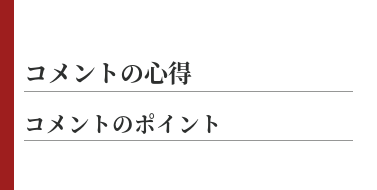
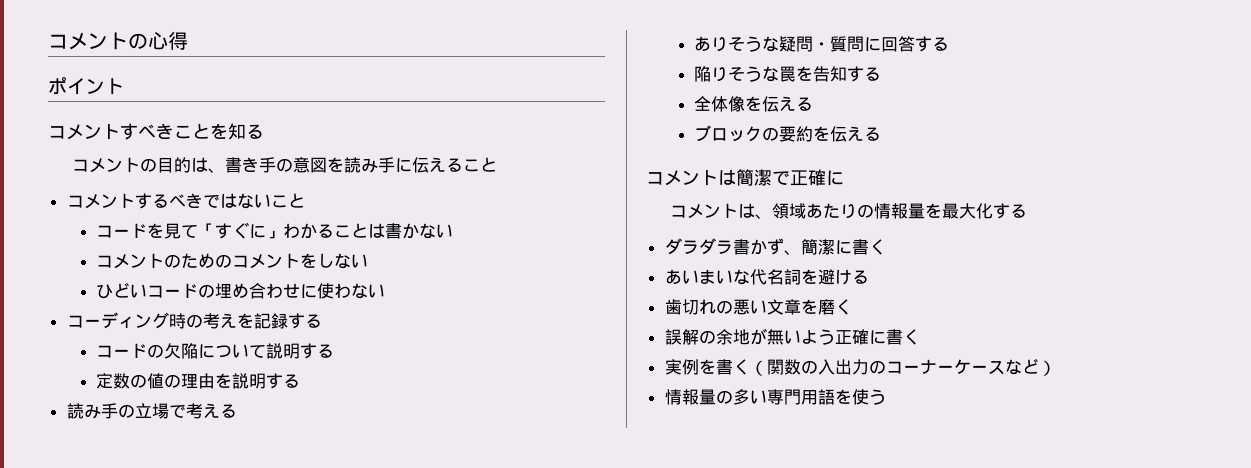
[24,113,222,134] コメントのポイント -> [48,77,124,95] [48,123,264,140] [71,157,497,173] [66,193,305,209] [95,222,453,239] [95,253,368,269] [95,282,385,299] [66,312,322,329] [95,343,334,359] [95,373,300,389] [66,403,237,419] [693,36,949,52] [693,66,881,82] [693,96,813,112] [693,125,881,142] [646,169,844,186] [669,203,1027,219] [664,238,886,255] [664,269,869,285] [664,299,852,315] [664,328,920,345] [664,358,1056,376] [664,389,886,405] ポイント // コメントすべきことを知る // コメントの目的は、書き手の意図を読み手に伝えること // コメントするべきではないこと // コードを見て「すぐに」わかることは書かない // コメントのためのコメントをしない // ひどいコードの埋め合わせに使わない // コーディング時の考えを記録する // コードの欠陥について説明する // 定数の値の理由を説明する // 読み手の立場で考える // ありそうな疑問・質問に回答する // 陥りそうな罠を告知する // 全体像を伝える // ブロックの要約を伝える // コメントは簡潔で正確に // コメントは、領域あたりの情報量を最大化する // ダラダラ書かず、簡潔に書く // あいまいな代名詞を避ける // 歯切れの悪い文章を磨く // 誤解の余地が無いよう正確に書く // 実例を書く（関数の入出力のコーナーケースなど） // 情報量の多い専門用語を使う

